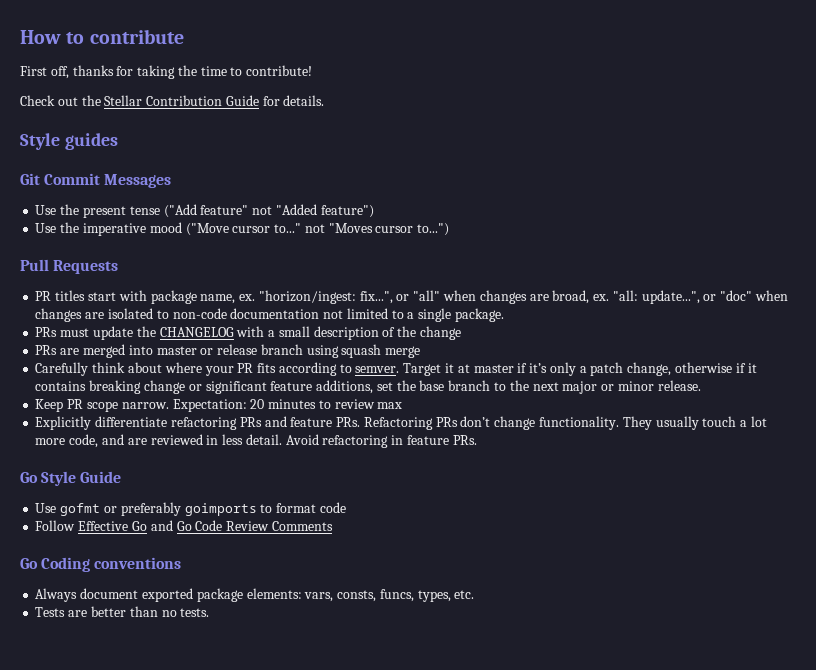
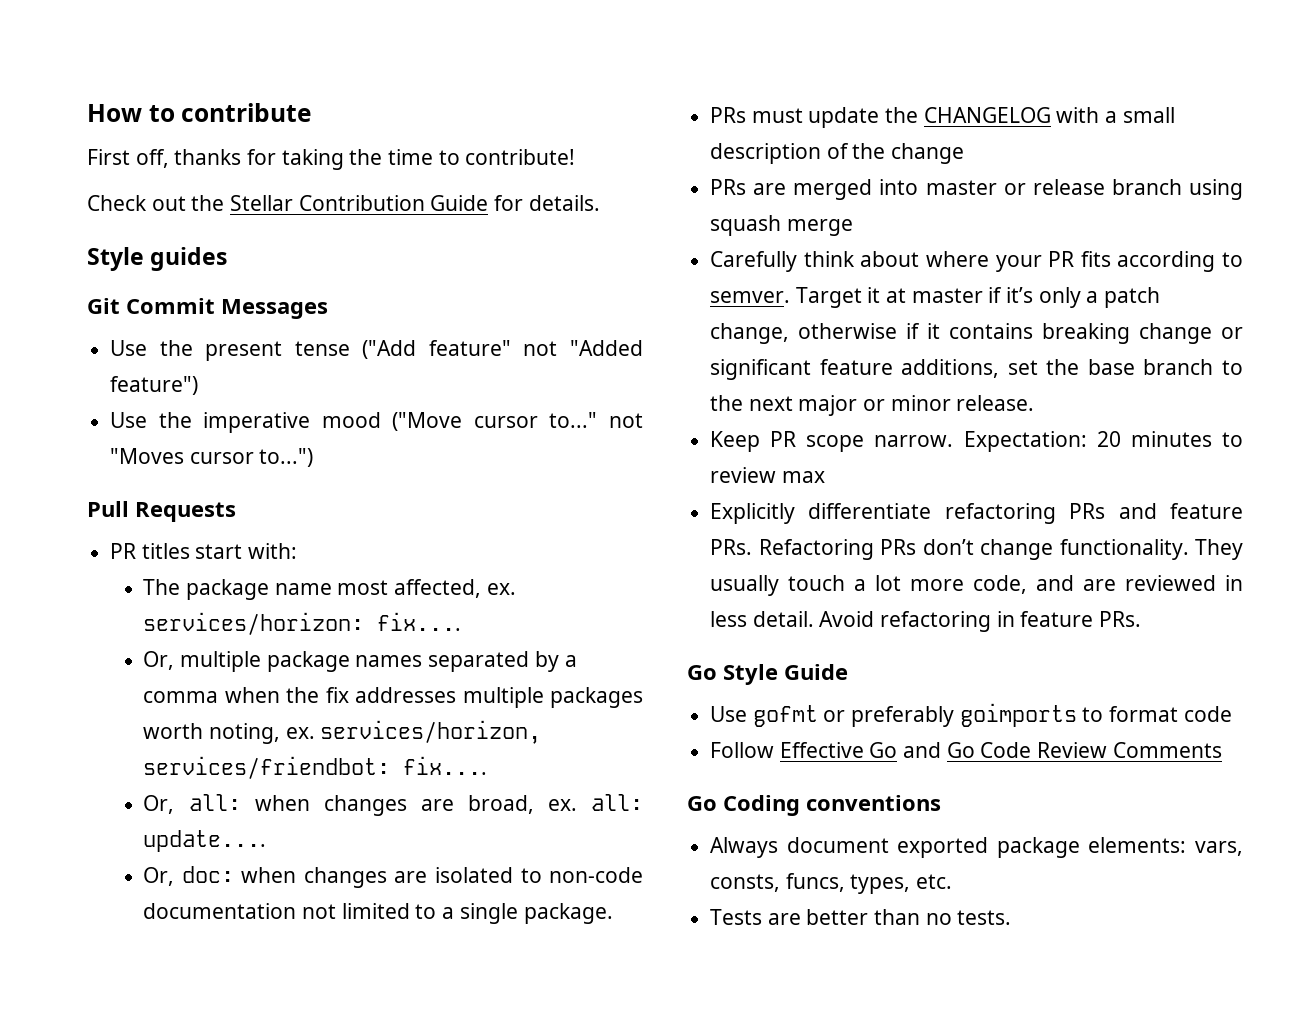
[118,290,441,304] with package name, ex. "horizon/ingest: fix...", or "all" -> [248,543,298,559] [143,579,516,600] [143,612,462,635] [143,651,577,672] [143,687,643,708] [143,720,542,744] [143,756,488,779] [143,794,241,814] with: // The package name most affected, ex. services/horizon: fix.... // Or, multiple package names separated by a comma when the fix addresses multiple packages worth noting, ex. services/horizon, services/friendbot: fix.... // Or, all:
[612,290,753,304] "all: update...", or "doc" -> [591,794,643,811] [143,830,267,852] [143,866,234,886] all: update.... // Or, doc:

